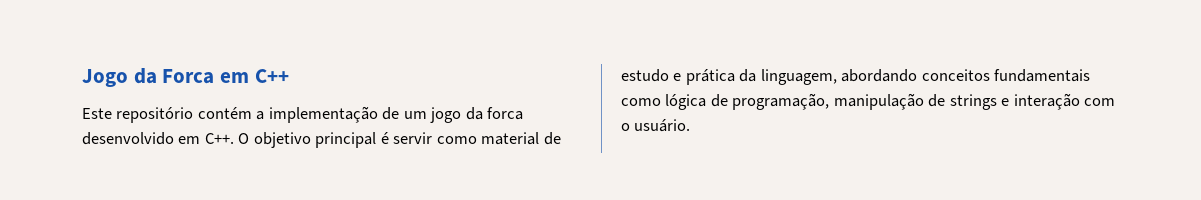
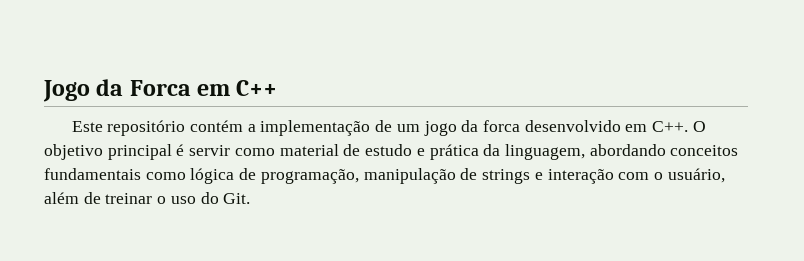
[634,119,691,132] usuário. -> [667,168,725,183] [44,192,251,204] usuário, além de treinar o uso do Git.

